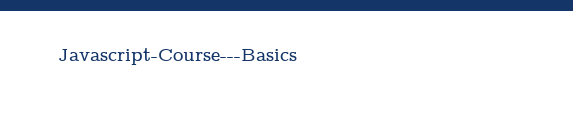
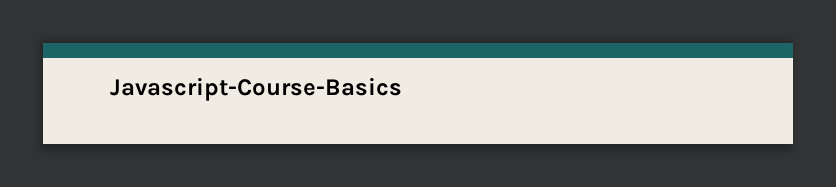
[58,48,297,65] Javascript-Course---Basics -> [110,77,402,101] Javascript-Course-Basics

